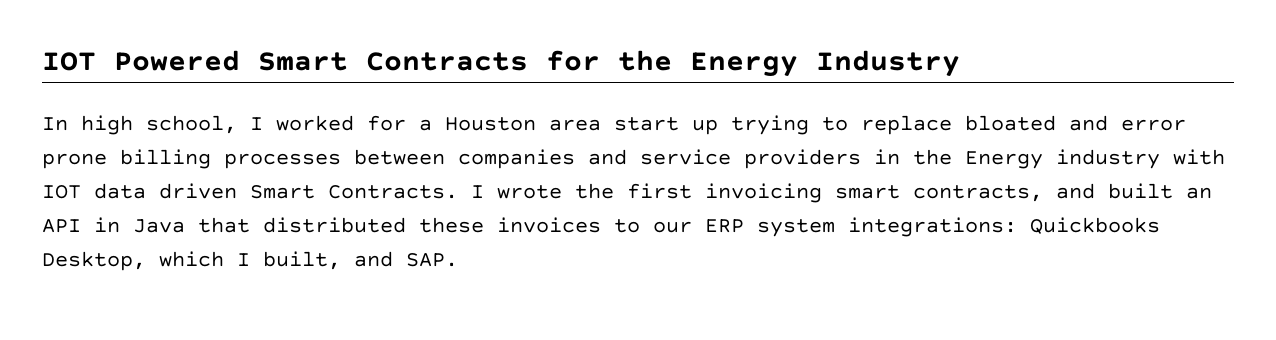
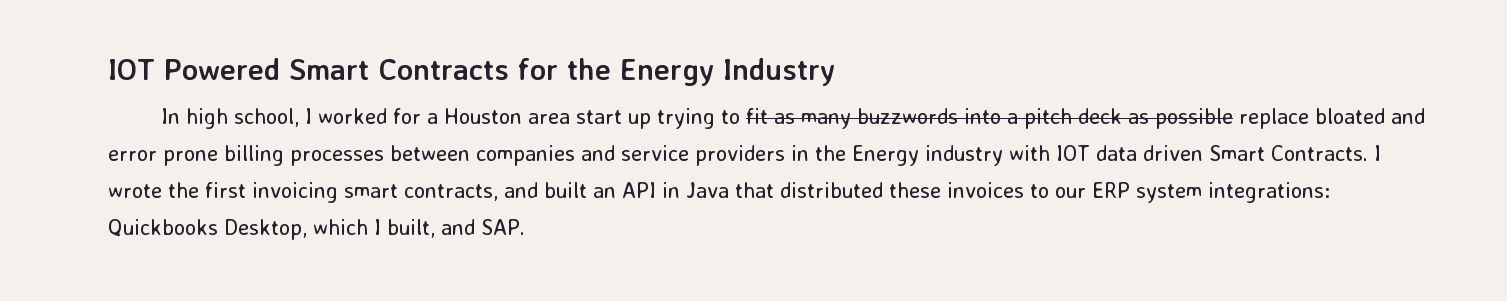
(848, 124) none -> [746,108,1234,129] fit as many buzzwords into a pitch deck as possible

